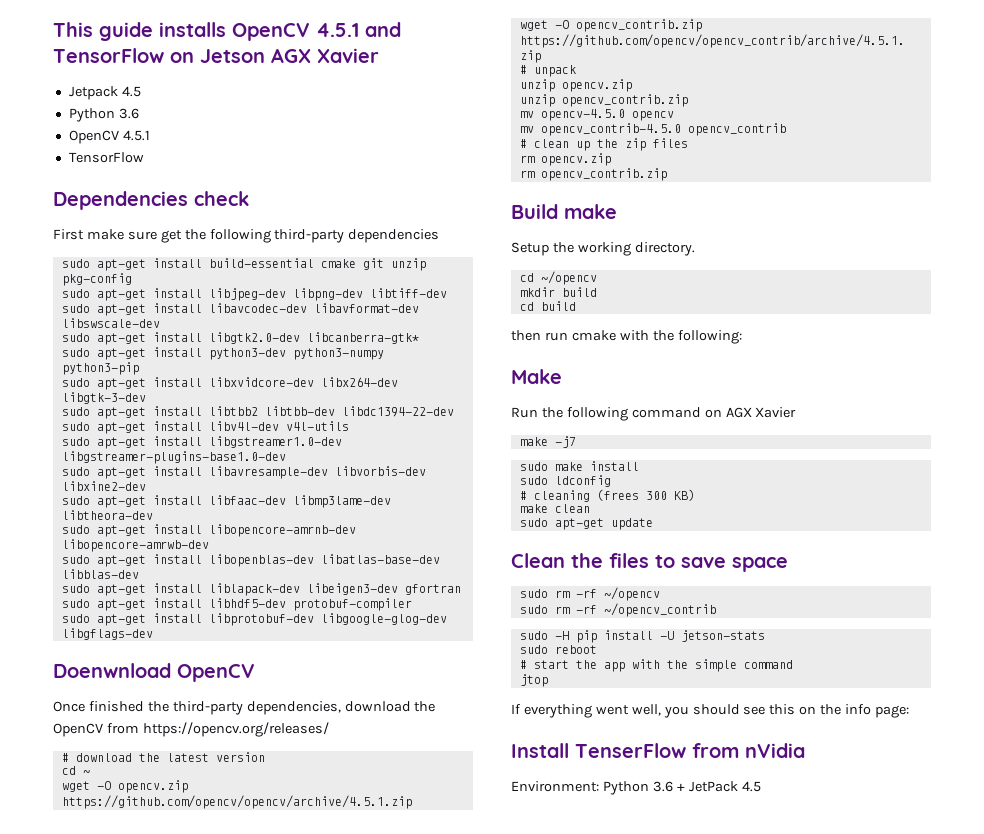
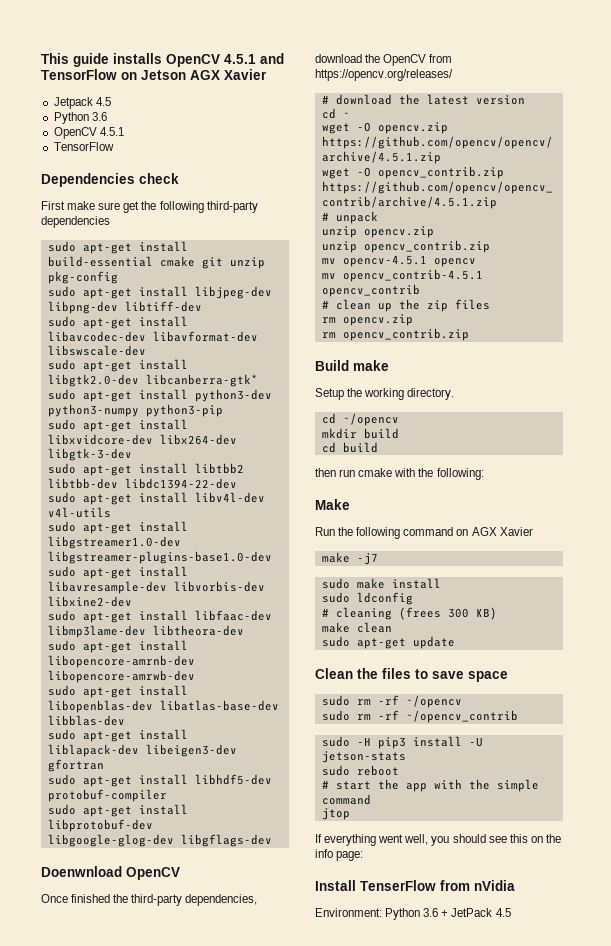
[540,109,625,121] opencv-4.5.0 -> [342,255,427,267] opencv-4.5.1
[540,123,681,136] opencv_contrib-4.5.0 -> [342,269,483,282] opencv_contrib-4.5.1
[575,630,597,643] pip -> [377,737,406,749] pip3

